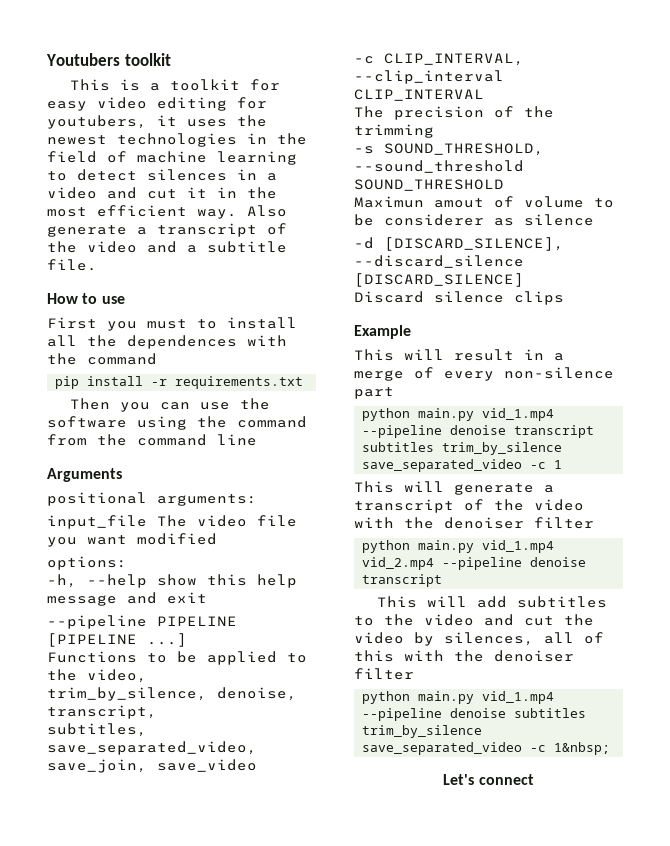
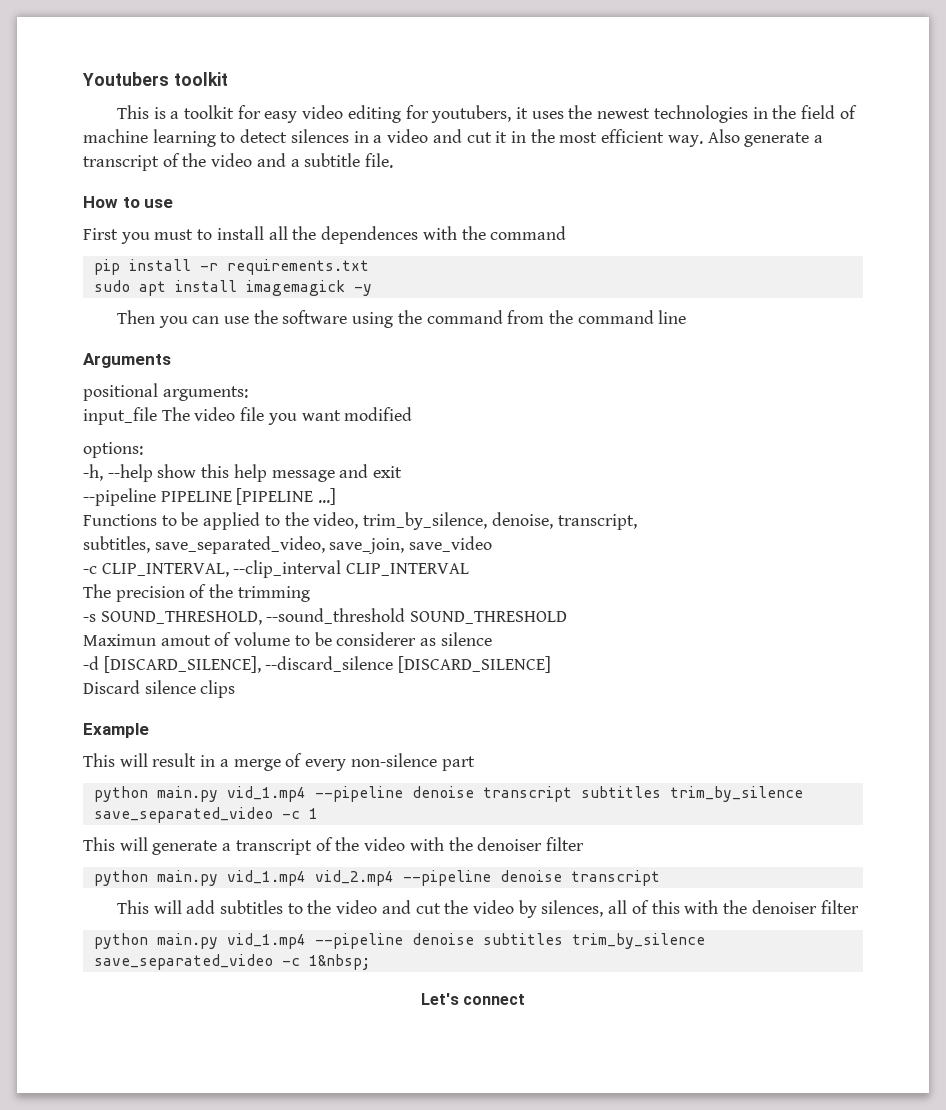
(304, 382) none -> [93,280,372,296] // sudo apt install imagemagick -y

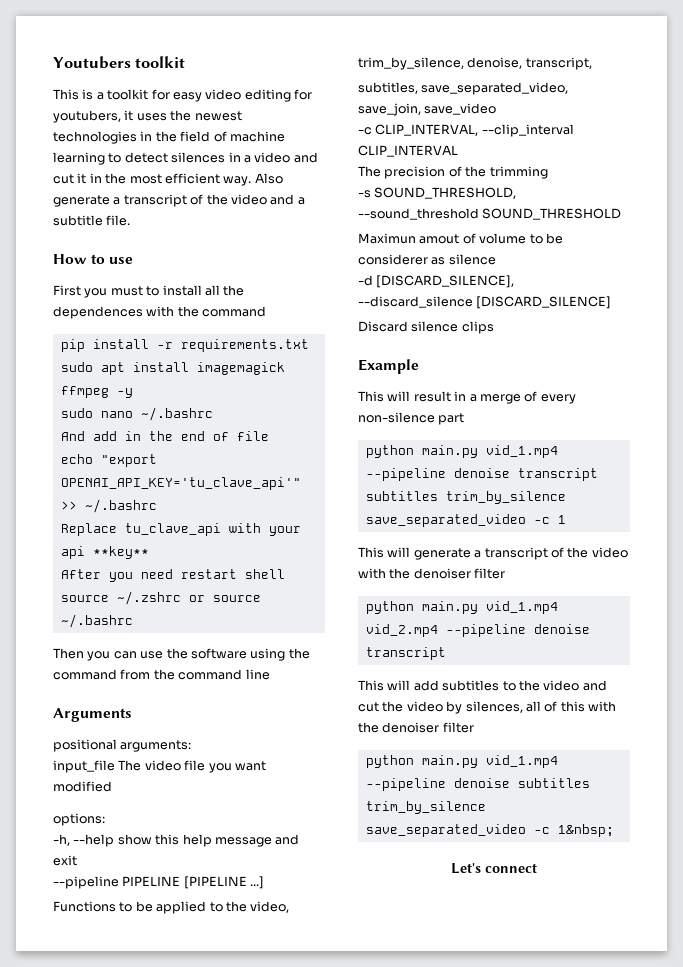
(345, 288) none -> [60,386,109,398] ffmpeg
(372, 290) none -> [60,407,213,421] [60,431,269,441] [60,454,157,467] [60,477,301,490] [60,499,157,513] [60,523,301,536] [60,546,149,559] [60,569,285,582] [60,591,261,605] [60,614,133,628] // sudo nano ~/.bashrc // And add in the end of file // echo "export OPENAI_API_KEY='tu_clave_api'" >> ~/.bashrc // Replace tu_clave_api with your api **key** // After you need restart shell source ~/.zshrc or source ~/.bashrc

